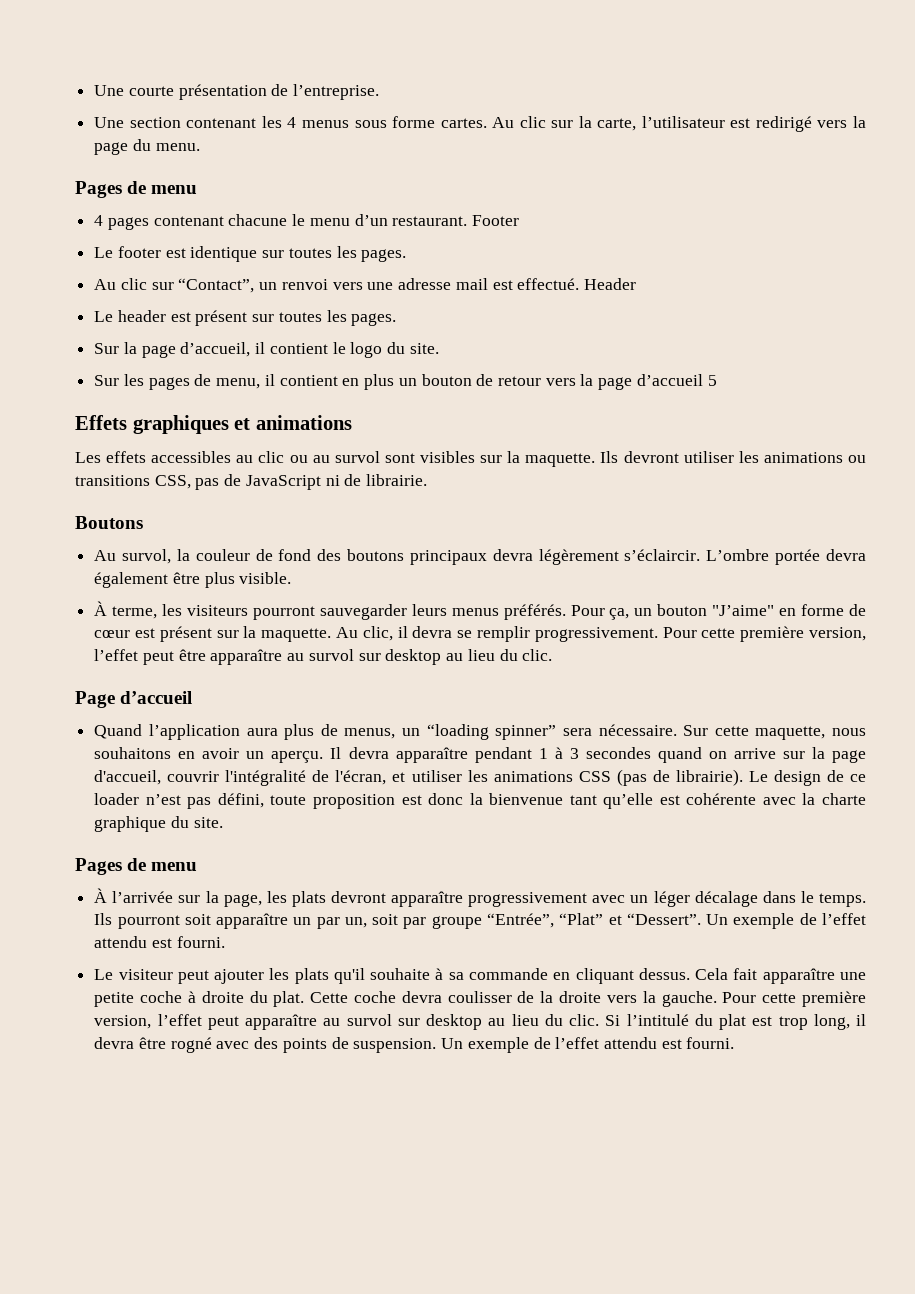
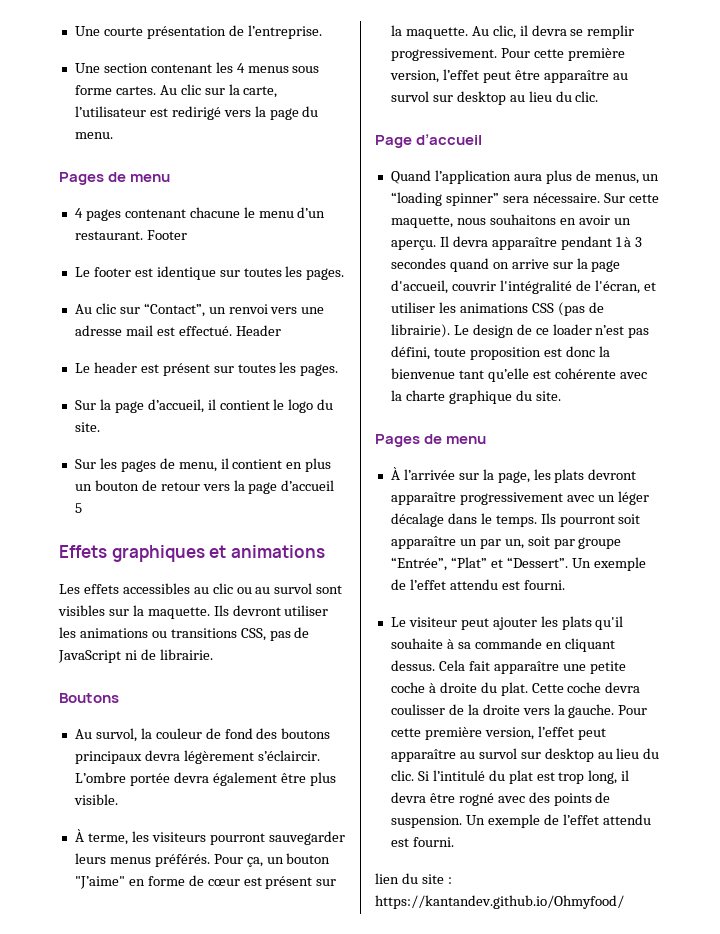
(735, 1043) none -> [375,873,452,884] [375,895,624,909] // lien du site : https://kantandev.github.io/Ohmyfood/

